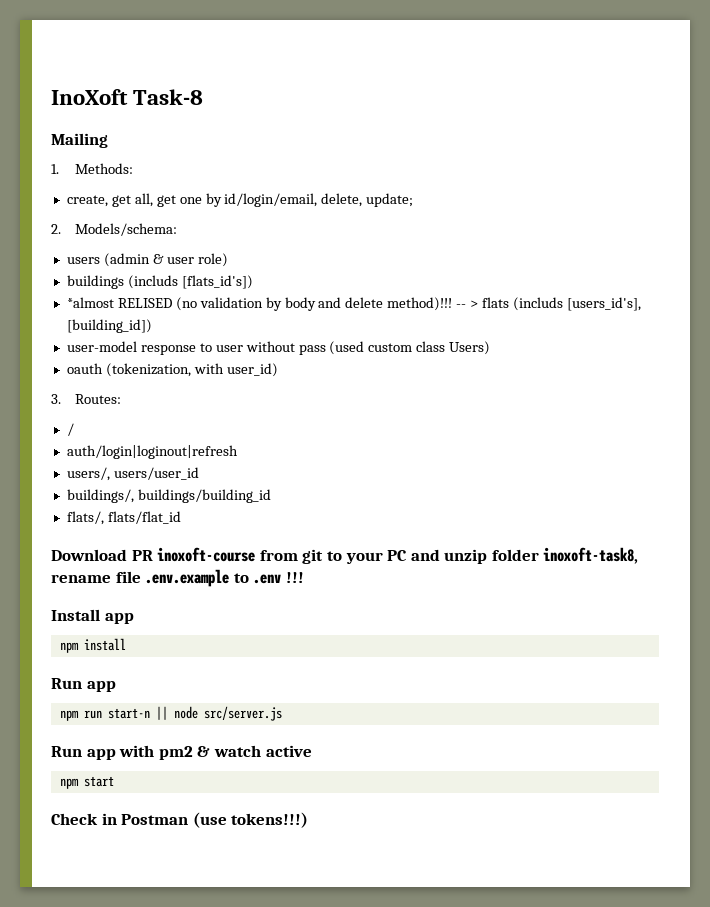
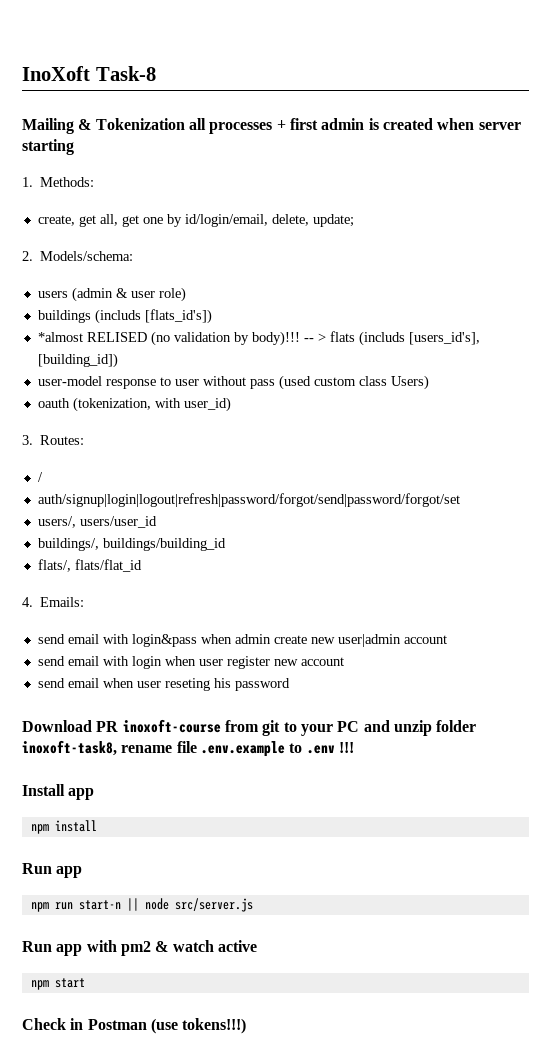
(108, 140) none -> [78,118,521,134] [22,139,74,155] & Tokenization all processes + first admin is created when server starting
[284,297,453,311] body and delete method)!!! -> [251,331,300,346] body)!!!
[66,445,238,459] auth/login|loginout|refresh -> [37,493,460,507] auth/signup|login|logout|refresh|password/forgot/send|password/forgot/set
(181, 517) none -> [22,597,85,607] [37,634,447,647] [37,656,344,669] [37,678,290,691] // 4. Emails: // send email with login&pass when admin create new user|admin account // send email with login when user register new account // send email when user reseting his password

